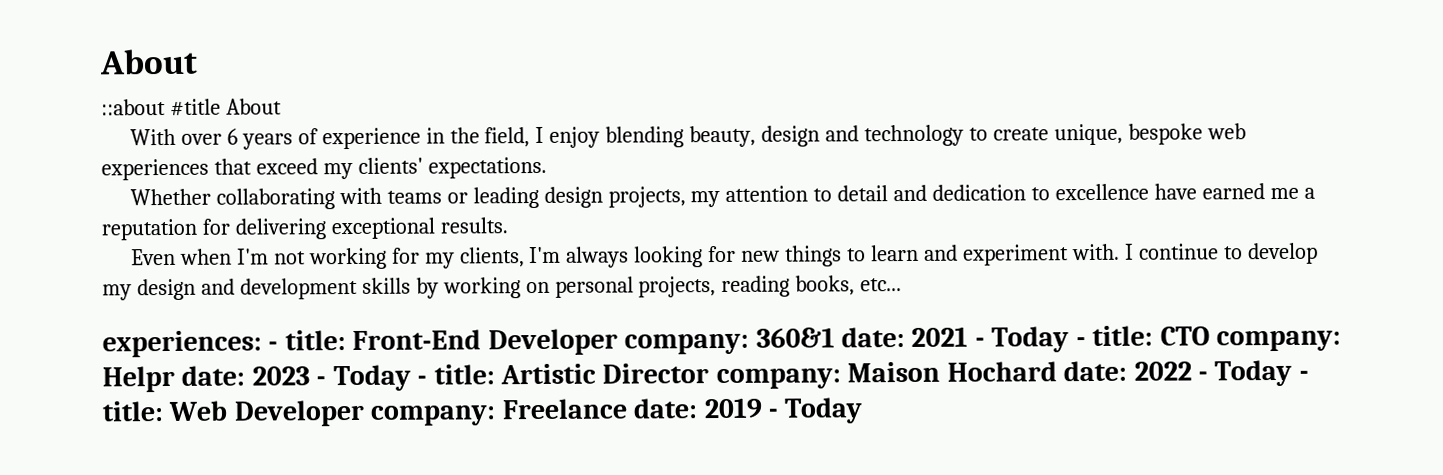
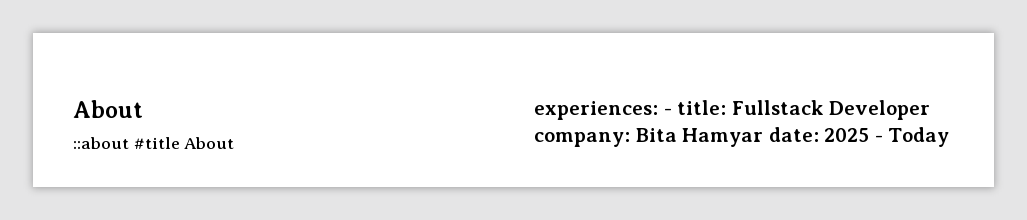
[129,123,1246,150] [101,156,547,181] [129,183,1315,210] [101,217,508,241] [130,242,1318,270] [102,275,903,301] // With over 6 years of experience in the field, I enjoy blending beauty, design and technology to create unique, bespoke web experiences that exceed my clients' expectations. // Whether collaborating with teams or leading design projects, my attention to detail and dedication to excellence have earned me a reputation for delivering exceptional results. // Even when I'm not working for my clients, I'm always looking for new things to learn and experiment with. I continue to develop my design and development skills by working on personal projects, reading books, etc... -> (235, 143) none
[352,325,1341,356] [102,359,1309,393] [102,397,762,427] Front-End Developer company: 360&1 date: 2021 - Today - title: CTO company: Helpr date: 2023 - Today - title: Artistic Director company: Maison Hochard date: 2022 - Today - title: Web Developer company: Freelance date: 2019 -> [731,100,931,120] [534,127,870,147] Fullstack Developer company: Bita Hamyar date: 2025

